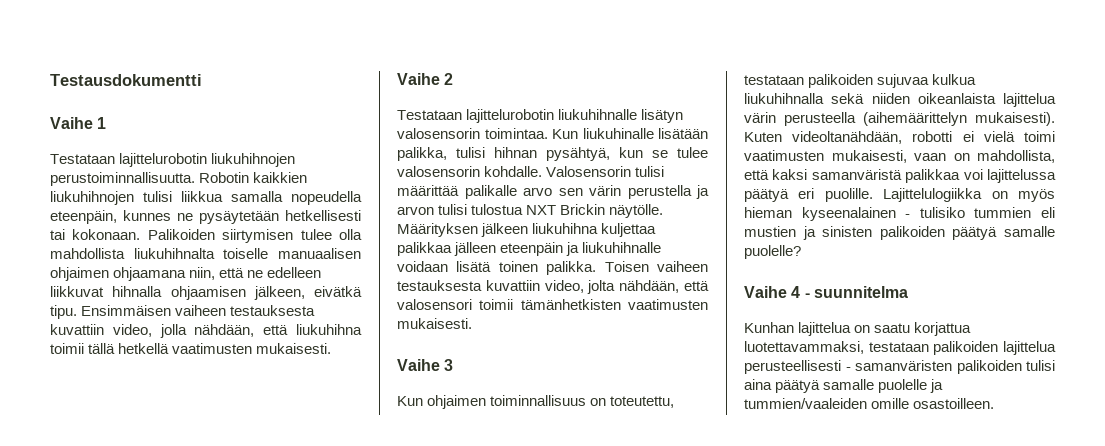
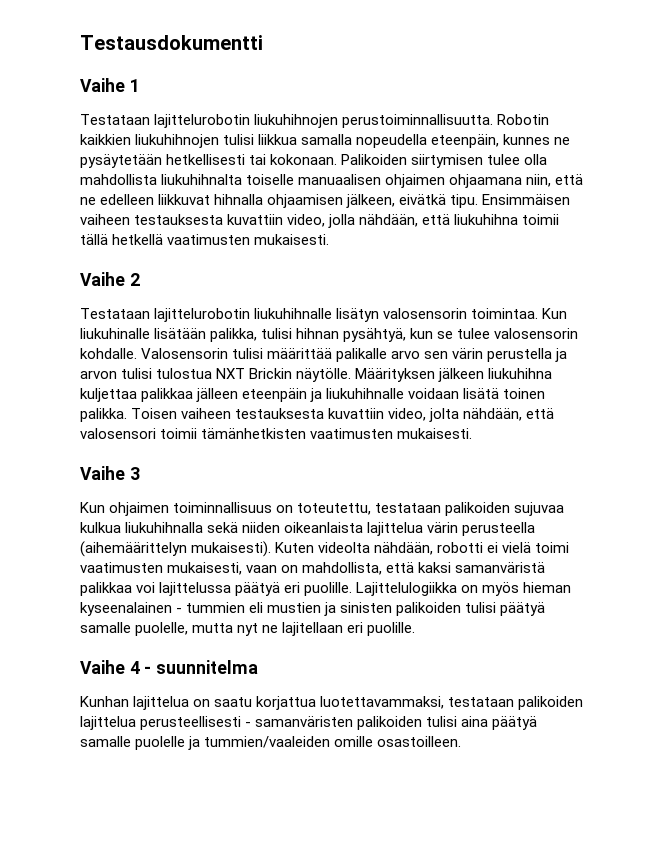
[792,131,903,144] videoltanähdään, -> [318,542,434,555] videolta nähdään,
[919,207,965,218] tulisiko -> (183, 610) none
[952,226,1055,240] [744,245,801,259] päätyä samalle puolelle? -> [465,602,546,616] [80,622,416,636] tulisi päätyä samalle puolelle, mutta nyt ne lajitellaan eri puolille.

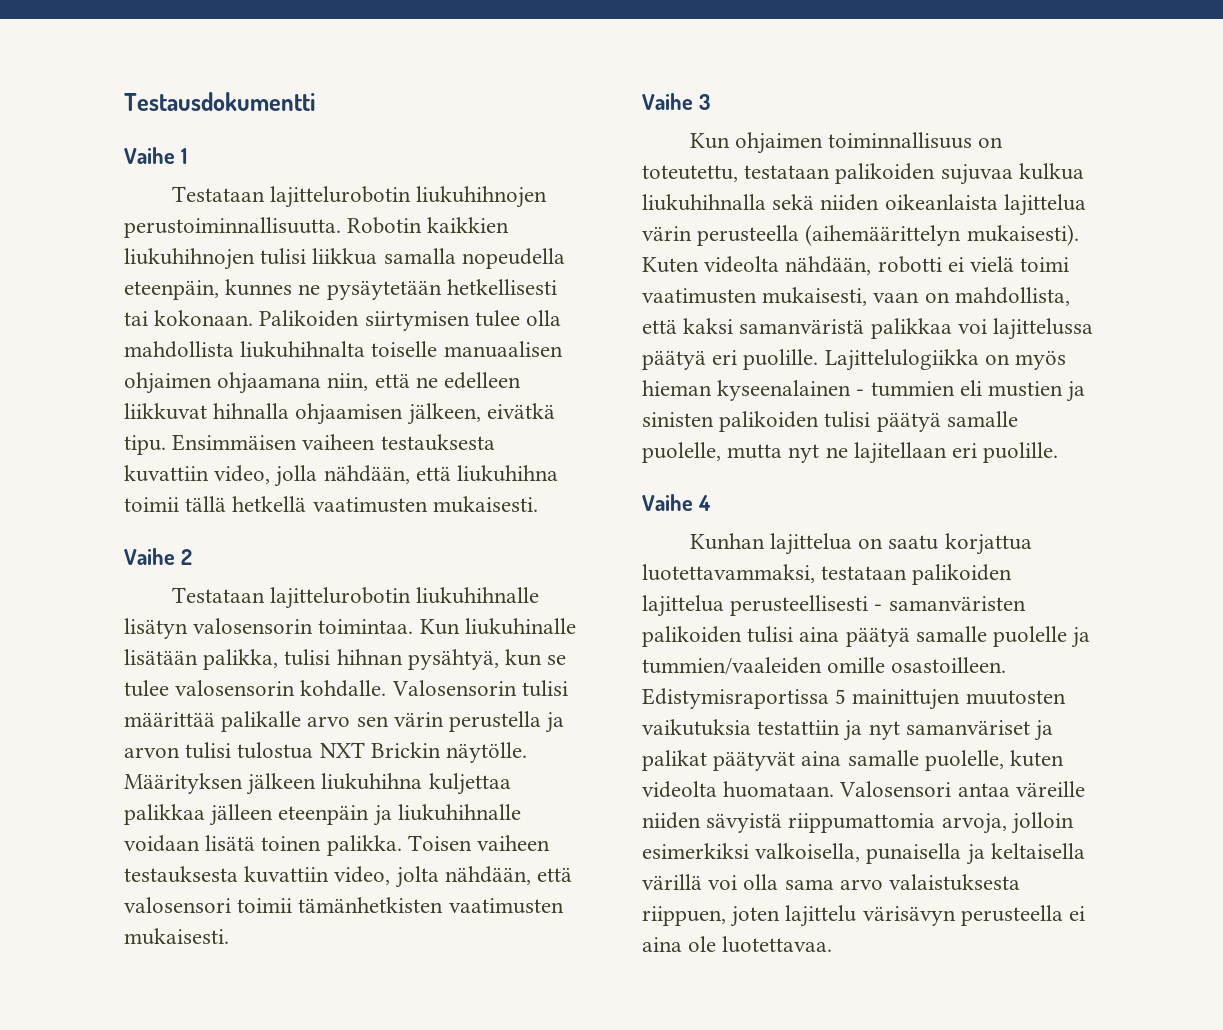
[144,660,259,674] - suunnitelma -> (711, 503) none
(462, 741) none -> [642,688,1066,710] [642,719,1054,741] [642,750,1065,771] [642,781,1085,798] [642,812,1074,834] [642,843,1085,865] [642,874,1021,891] [642,905,1086,927] [642,936,833,953] Edistymisraportissa 5 mainittujen muutosten vaikutuksia testattiin ja nyt samanväriset ja palikat päätyvät aina samalle puolelle, kuten videolta huomataan. Valosensori antaa väreille niiden sävyistä riippumattomia arvoja, jolloin esimerkiksi valkoisella, punaisella ja keltaisella värillä voi olla sama arvo valaistuksesta riippuen, joten lajittelu värisävyn perusteella ei aina ole luotettavaa.

